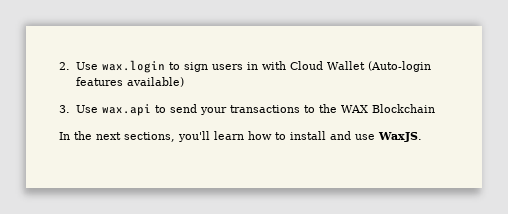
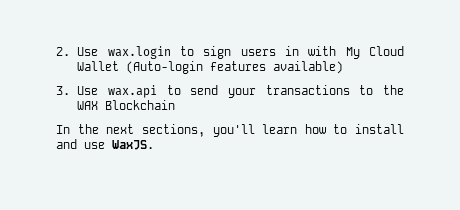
(286, 65) none -> [345,47,360,59] My

